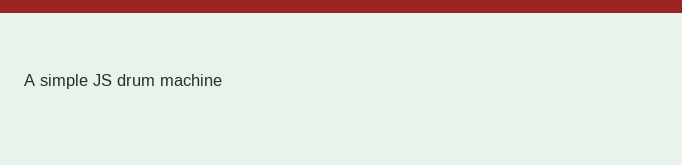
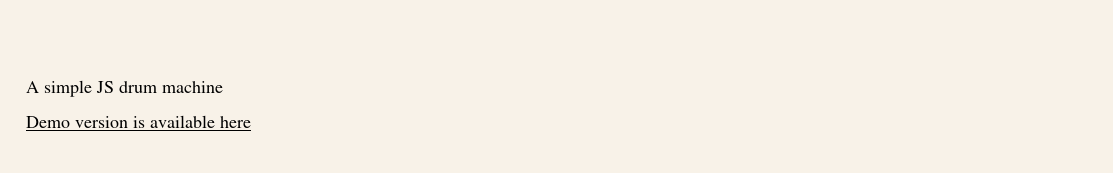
(222, 80) none -> [26,115,251,128] // Demo version is available here

